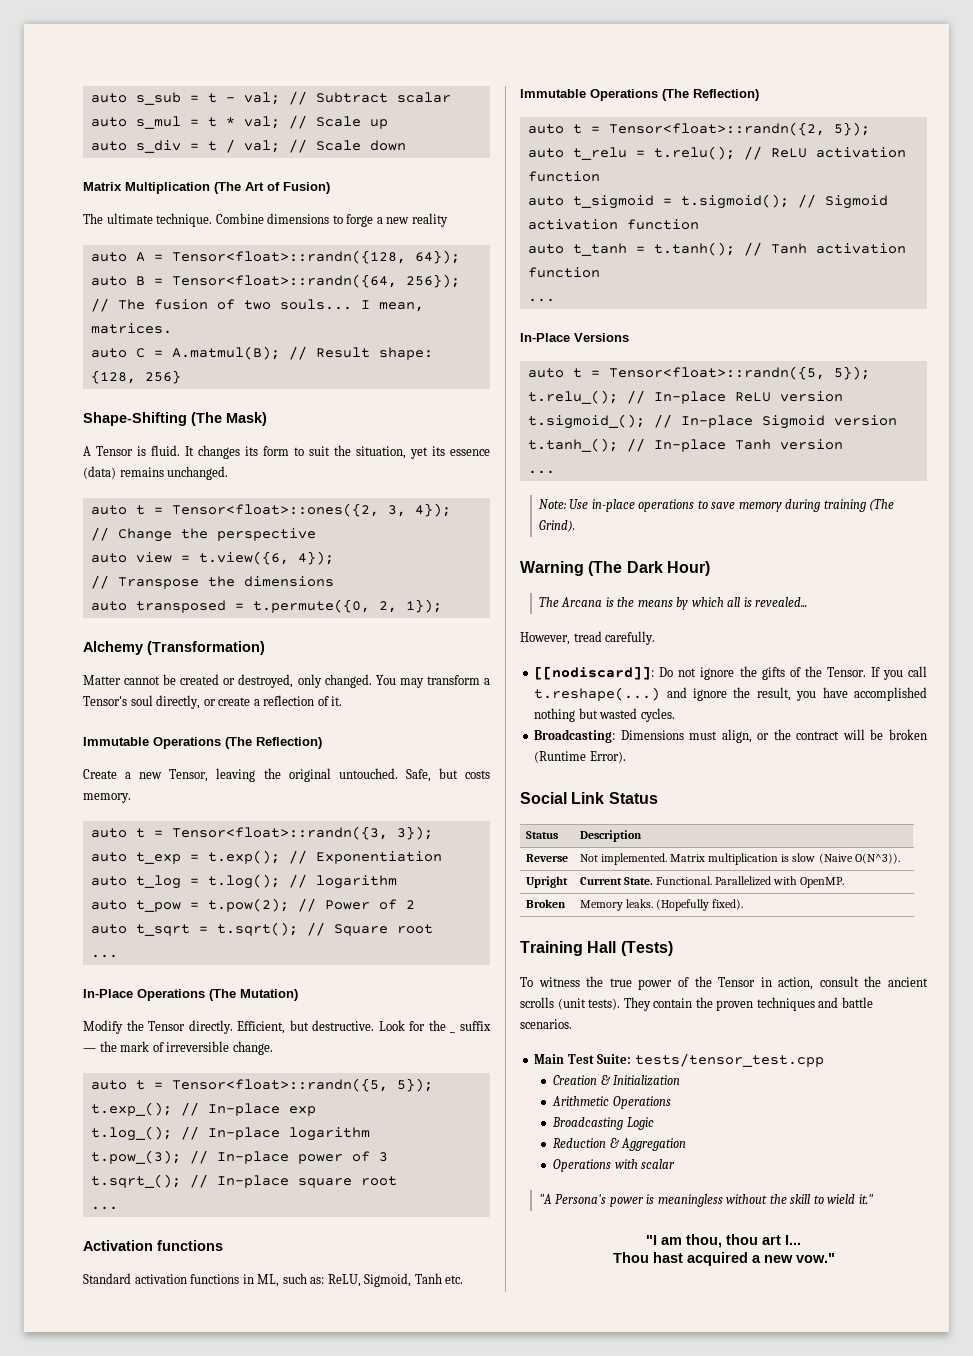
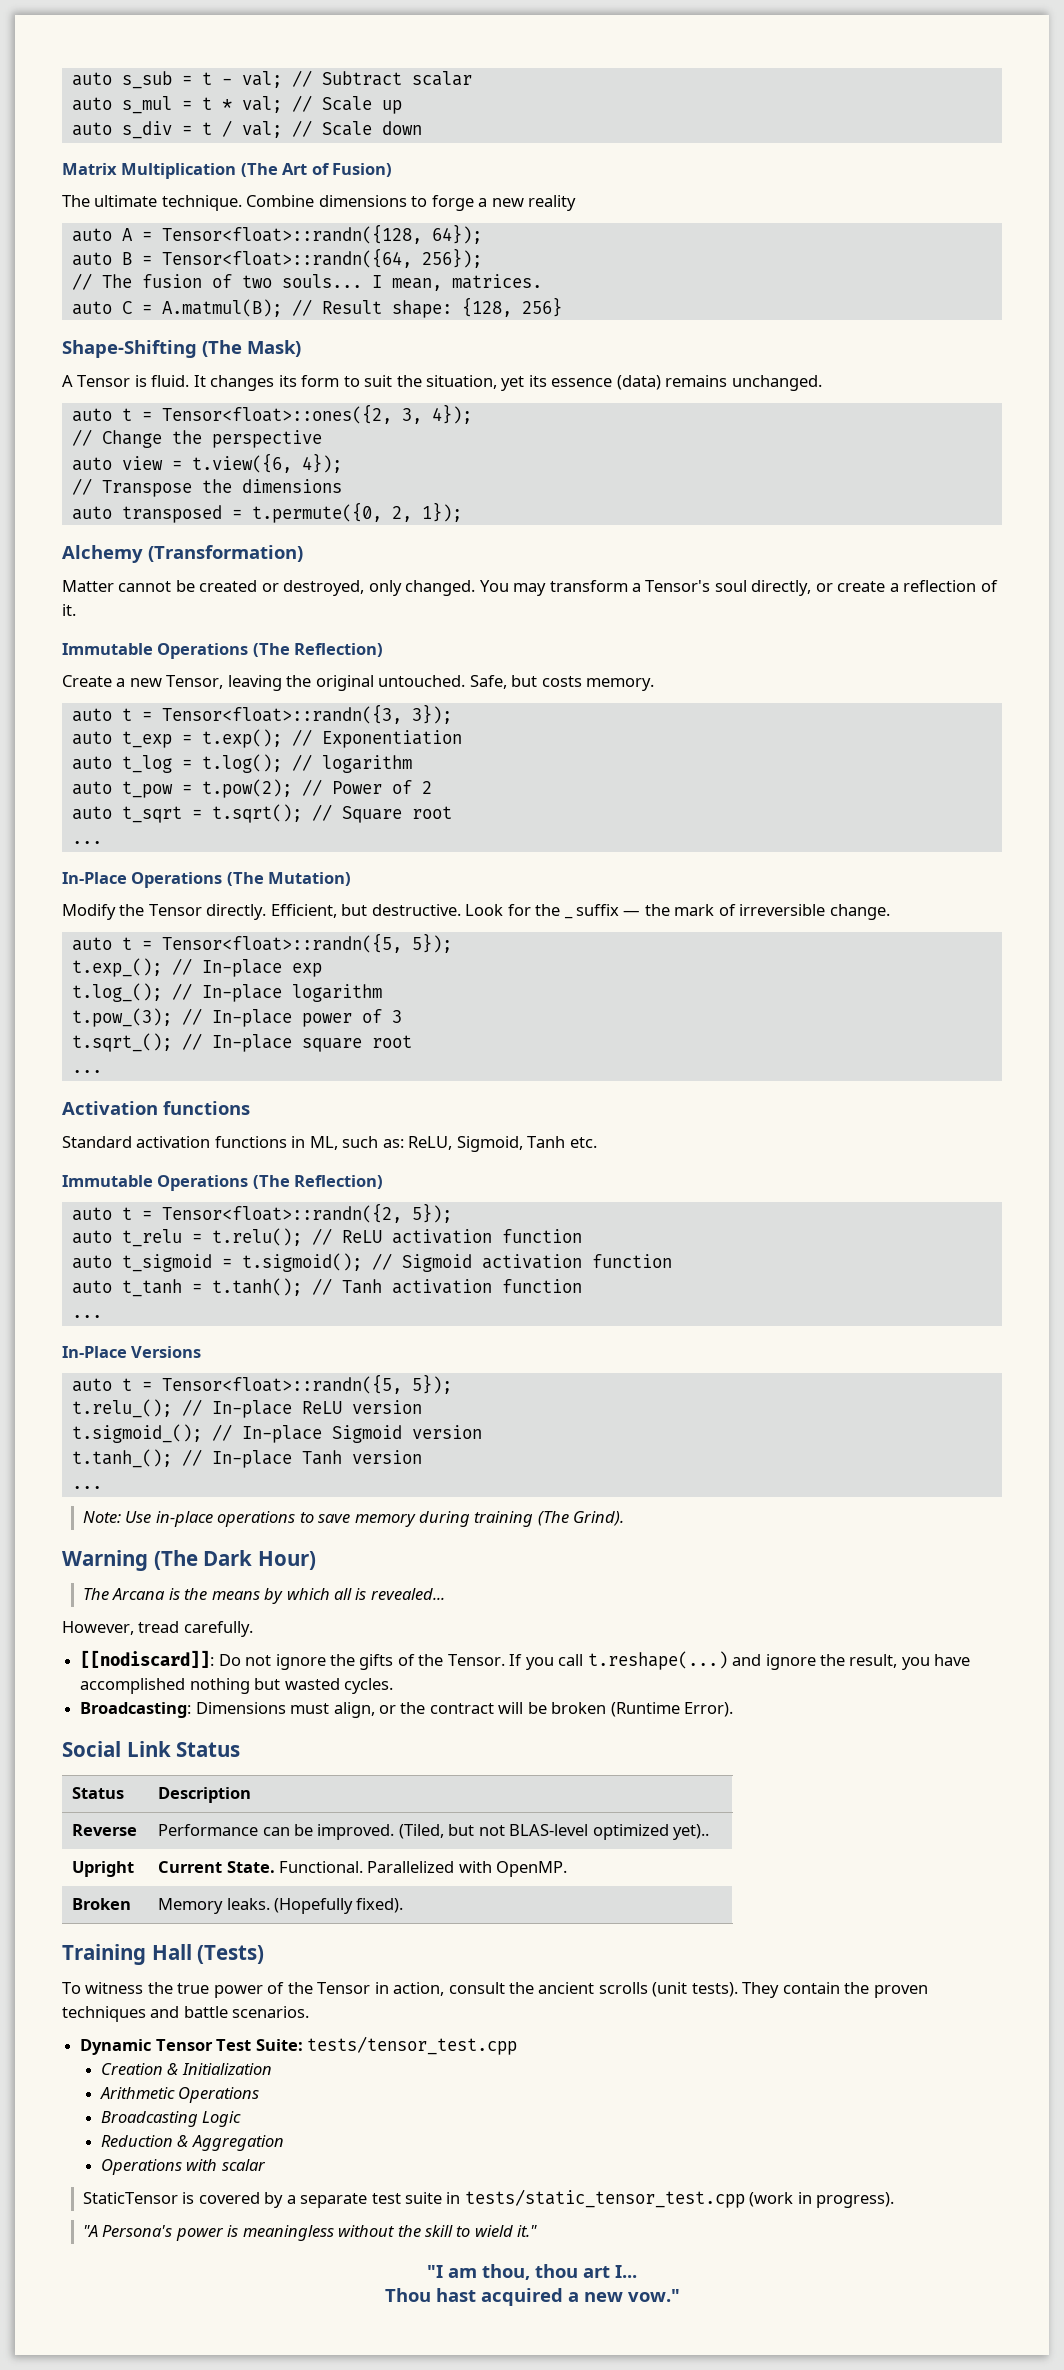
[579,853,900,865] Not implemented. Matrix multiplication is slow (Naive O(N^3)). -> [158,1824,710,1840] Performance can be improved. (Tiled, but not BLAS-level optimized yet)..
[534,1054,565,1064] Main -> [80,2039,213,2055] Dynamic Tensor
(676, 1164) none -> [82,2189,895,2208] // StaticTensor is covered by a separate test suite in tests/static_tensor_test.cpp (work in progress).

